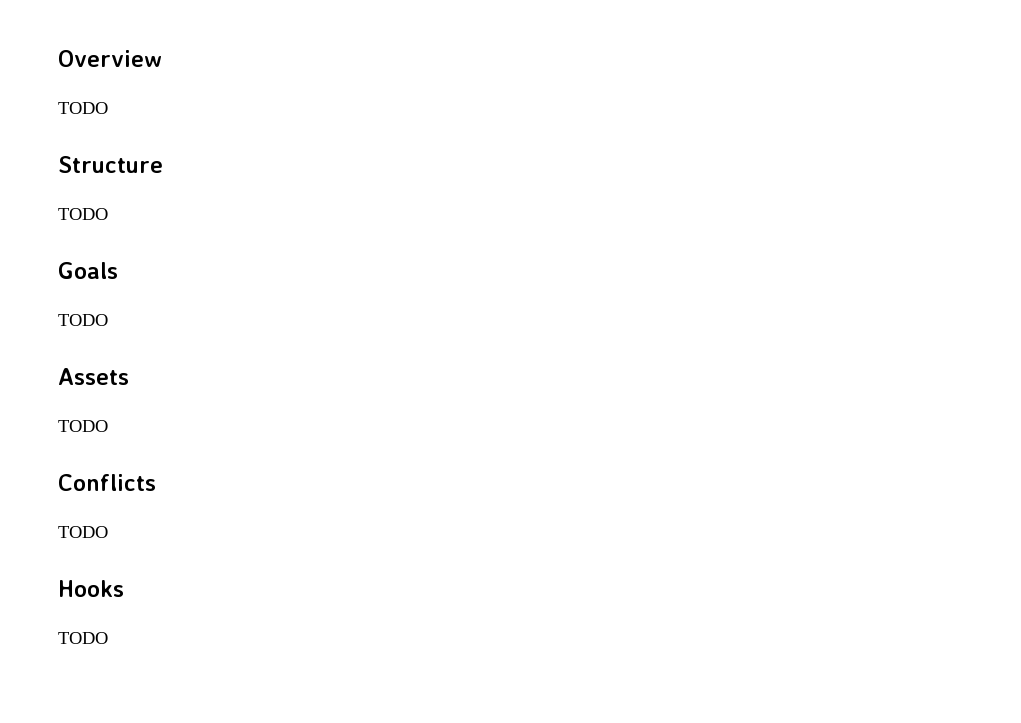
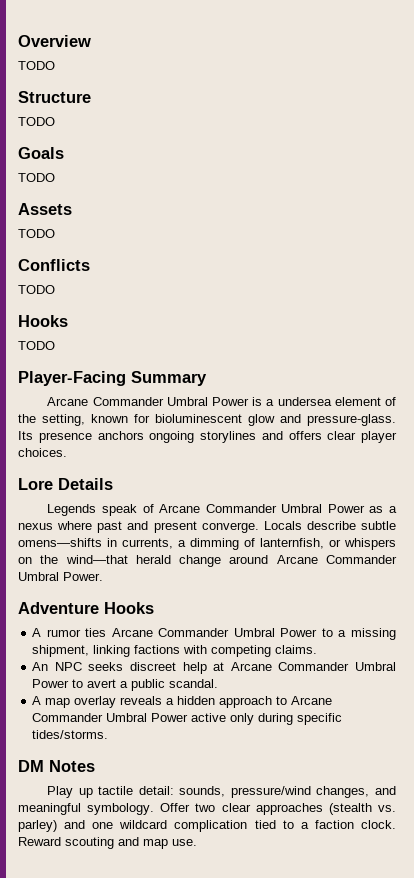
(108, 638) none -> [18,371,207,386] [47,397,396,406] [18,414,396,426] [18,431,397,443] [18,448,67,457] [18,478,113,490] [47,504,397,516] [18,521,396,533] [18,538,396,550] [18,555,397,567] [18,572,103,581] [18,602,154,614] [32,628,397,640] [32,645,318,657] [32,662,396,674] [32,679,219,691] [32,696,333,708] [32,713,343,725] [32,730,109,739] [18,760,95,772] [47,786,396,798] [18,803,396,815] [18,820,396,832] [18,837,197,849] // Player-Facing Summary // Arcane Commander Umbral Power is a undersea element of the setting, known for bioluminescent glow and pressure-glass. Its presence anchors ongoing storylines and offers clear player choices. // Lore Details // Legends speak of Arcane Commander Umbral Power as a nexus where past and present converge. Locals describe subtle omens—shifts in currents, a dimming of lanternfish, or whispers on the wind—that herald change around Arcane Commander Umbral Power. // Adventure Hooks // A rumor ties Arcane Commander Umbral Power to a missing shipment, linking factions with competing claims. // An NPC seeks discreet help at Arcane Commander Umbral Power to avert a public scandal. // A map overlay reveals a hidden approach to Arcane Commander Umbral Power active only during specific tides/storms. // DM Notes // Play up tactile detail: sounds, pressure/wind changes, and meaningful symbology. Offer two clear approaches (stealth vs. parley) and one wildcard complication tied to a faction clock. Reward scouting and map use.

